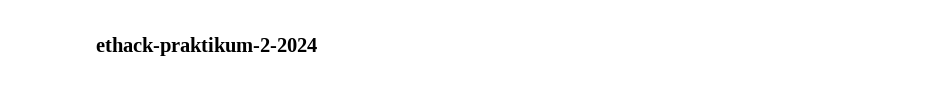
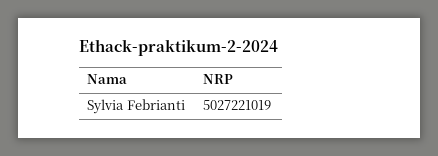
[96,37,317,56] ethack-praktikum-2-2024 -> [79,39,278,56] [87,74,128,84] [203,74,234,84] [87,99,185,114] [203,100,272,110] Ethack-praktikum-2-2024 // Nama | NRP // Sylvia Febrianti | 5027221019

